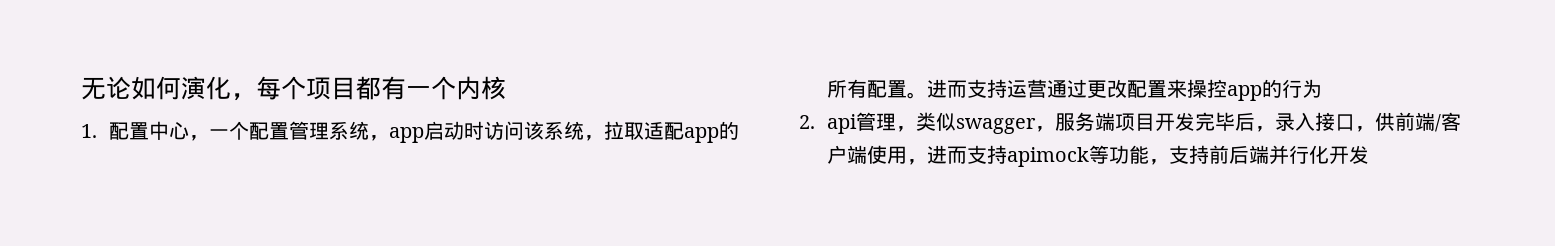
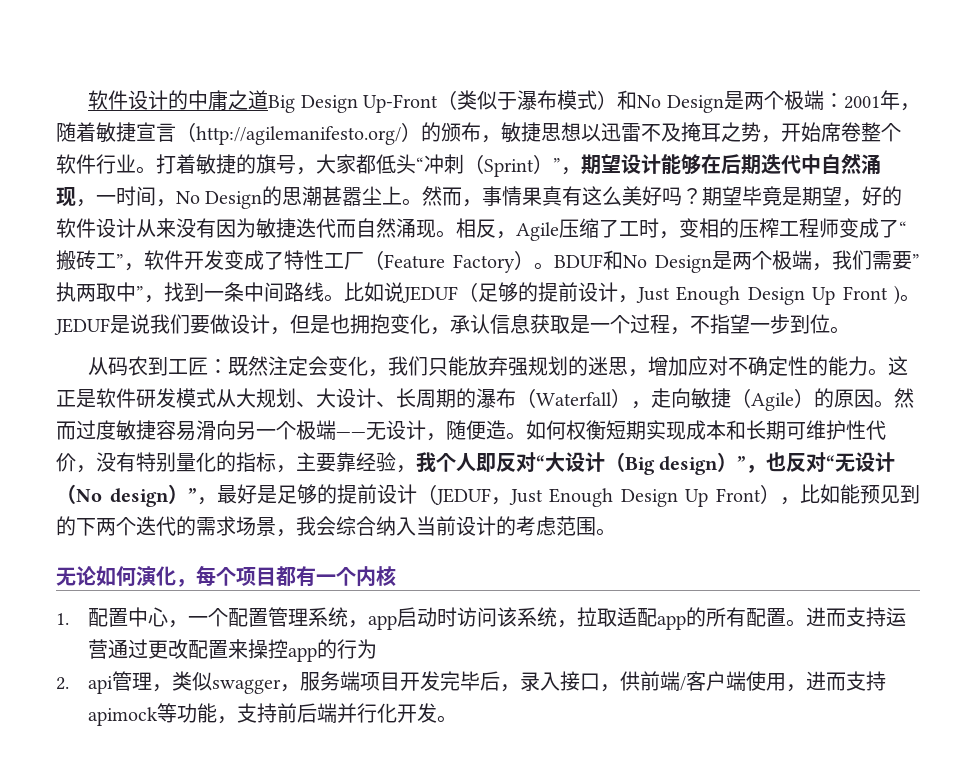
(81, 88) none -> [88,90,920,113] [56,122,901,145] [56,153,881,177] [56,186,903,209] [56,218,907,241] [56,250,920,273] [56,282,920,305] [54,314,850,335] [88,356,909,377] [56,388,914,411] [56,420,886,441] [56,452,896,475] [56,484,921,507] [56,516,616,537] 软件设计的中庸之道Big Design Up-Front（类似于瀑布模式）和No Design是两个极端：2001年，随着敏捷宣言（http://agilemanifesto.org/）的颁布，敏捷思想以迅雷不及掩耳之势，开始席卷整个软件行业。打着敏捷的旗号，大家都低头“冲刺（Sprint）”，期望设计能够在后期迭代中自然涌现，一时间，No Design的思潮甚嚣尘上。然而，事情果真有这么美好吗？期望毕竟是期望，好的软件设计从来没有因为敏捷迭代而自然涌现。相反，Agile压缩了工时，变相的压榨工程师变成了“搬砖工”，软件开发变成了特性工厂（Feature Factory）。BDUF和No Design是两个极端，我们需要”执两取中”，找到一条中间路线。比如说JEDUF（足够的提前设计，Just Enough Design Up Front )。JEDUF是说我们要做设计，但是也拥抱变化，承认信息获取是一个过程，不指望一步到位。 // 从码农到工匠：既然注定会变化，我们只能放弃强规划的迷思，增加应对不确定性的能力。这正是软件研发模式从大规划、大设计、长周期的瀑布（Waterfall），走向敏捷（Agile）的原因。然而过度敏捷容易滑向另一个极端——无设计，随便造。如何权衡短期实现成本和长期可维护性代价，没有特别量化的指标，主要靠经验，我个人即反对“大设计（Big design）”，也反对“无设计（No design）”，最好是足够的提前设计（JEDUF，Just Enough Design Up Front），比如能预见到的下两个迭代的需求场景，我会综合纳入当前设计的考虑范围。 //
(1369, 154) none -> [437,715,458,723] 。

